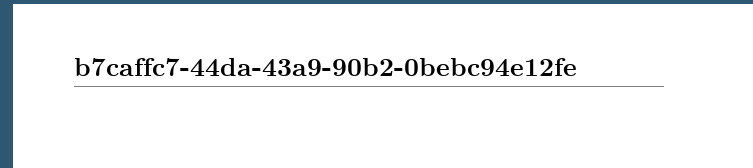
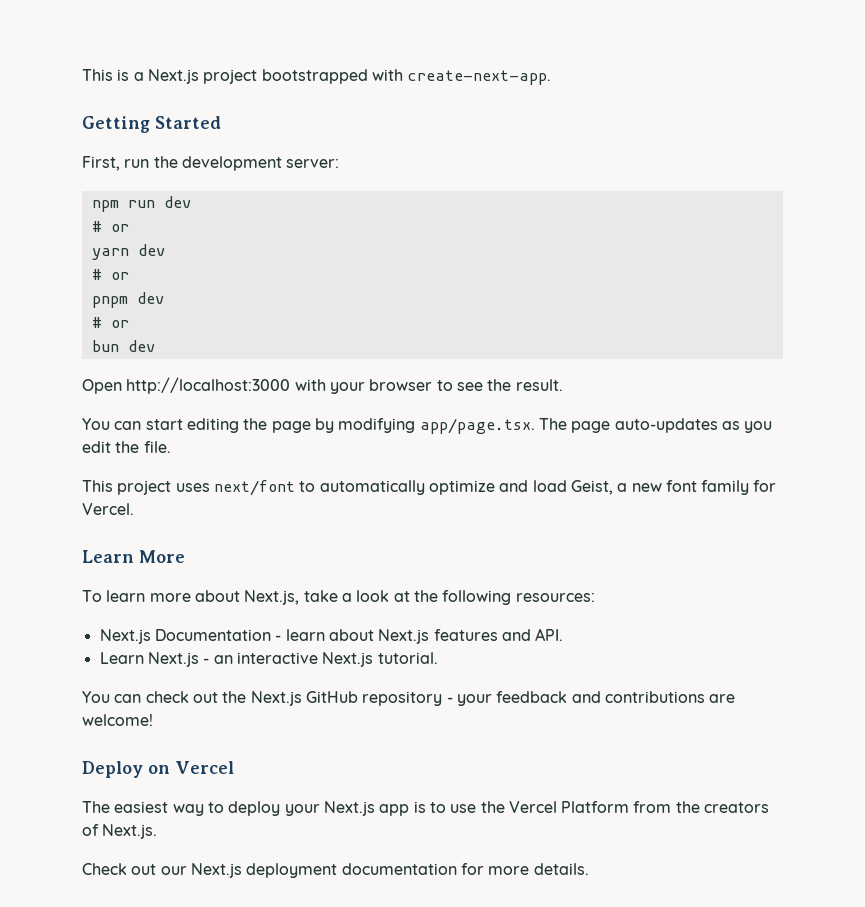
[74,58,577,77] b7caffc7-44da-43a9-90b2-0bebc94e12fe -> [82,69,552,85] [82,116,221,133] [82,156,340,171] [91,196,191,212] [91,221,129,232] [91,244,165,260] [91,269,129,280] [91,292,164,308] [91,317,129,328] [91,340,155,352] [82,377,563,394] [82,418,773,434] [82,441,171,453] [82,480,777,496] [82,503,134,515] [82,550,185,563] [82,590,595,605] [99,628,564,644] [99,652,438,667] [82,691,736,706] [82,714,153,726] [82,761,234,778] [82,801,770,816] [82,824,158,839] [82,863,589,878] This is a Next.js project bootstrapped with create-next-app. // Getting Started // First, run the development server: // npm run dev // # or // yarn dev // # or // pnpm dev // # or // bun dev // Open http://localhost:3000 with your browser to see the result. // You can start editing the page by modifying app/page.tsx. The page auto-updates as you edit the file. // This project uses next/font to automatically optimize and load Geist, a new font family for Vercel. // Learn More // To learn more about Next.js, take a look at the following resources: // Next.js Documentation - learn about Next.js features and API. // Learn Next.js - an interactive Next.js tutorial. // You can check out the Next.js GitHub repository - your feedback and contributions are welcome! // Deploy on Vercel // The easiest way to deploy your Next.js app is to use the Vercel Platform from the creators of Next.js. // Check out our Next.js deployment documentation for more details.

